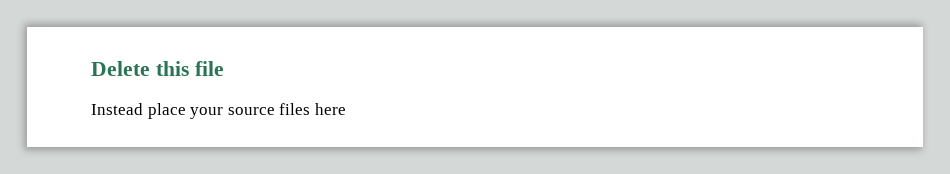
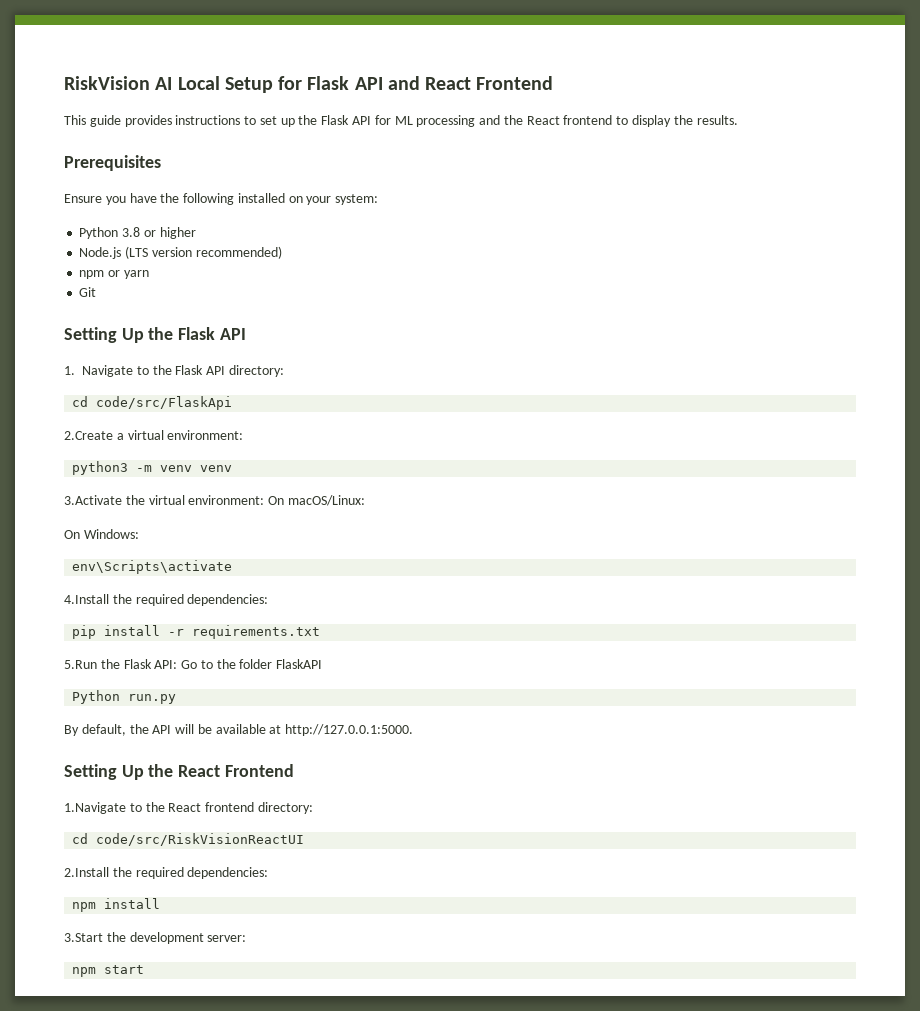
[91,61,224,76] [91,103,346,119] Delete this file // Instead place your source files here -> [64,76,554,93] [64,115,738,127] [64,155,161,171] [64,193,379,205] [79,227,196,239] [79,246,282,259] [79,270,149,279] [79,287,97,297] [64,327,246,343] [64,365,284,377] [72,396,233,410] [64,430,244,440] [72,461,233,475] [64,495,365,506] [64,529,139,539] [72,560,233,574] [64,594,269,606] [72,625,321,639] [64,659,323,669] [72,690,177,704] [64,724,414,736] [64,764,294,780] [64,802,313,814] [72,833,305,846] [64,867,269,879] [72,898,161,912] [64,932,247,944] [72,965,145,977] RiskVision AI Local Setup for Flask API and React Frontend // This guide provides instructions to set up the Flask API for ML processing and the React frontend to display the results. // Prerequisites // Ensure you have the following installed on your system: // Python 3.8 or higher // Node.js (LTS version recommended) // npm or yarn // Git // Setting Up the Flask API // 1. Navigate to the Flask API directory: // cd code/src/FlaskApi // 2.Create a virtual environment: // python3 -m venv venv // 3.Activate the virtual environment: On macOS/Linux: // On Windows: // env\Scripts\activate // 4.Install the required dependencies: // pip install -r requirements.txt // 5.Run the Flask API: Go to the folder FlaskAPI // Python run.py // By default, the API will be available at http://127.0.0.1:5000. // Setting Up the React Frontend // 1.Navigate to the React frontend directory: // cd code/src/RiskVisionReactUI // 2.Install the required dependencies: // npm install // 3.Start the development server: // npm start

